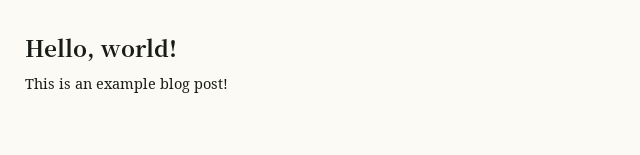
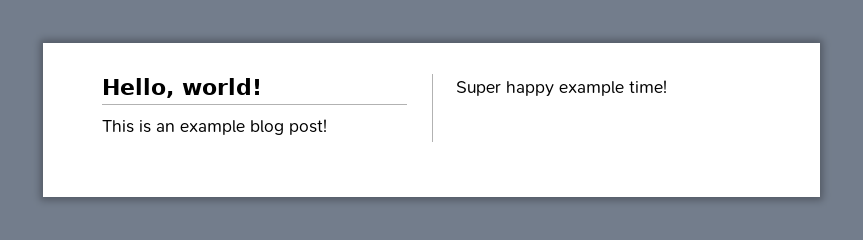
(228, 86) none -> [456,80,667,97] // Super happy example time!

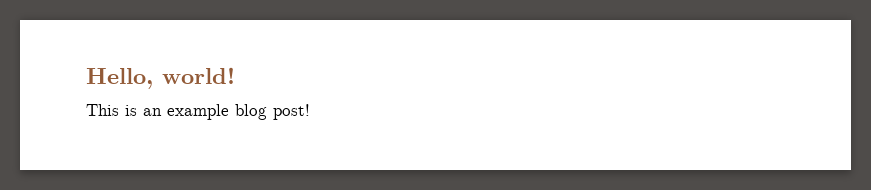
[456,80,667,97] // Super happy example time! -> (310, 112) none

